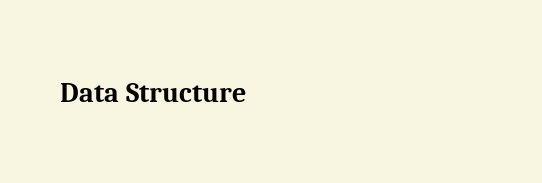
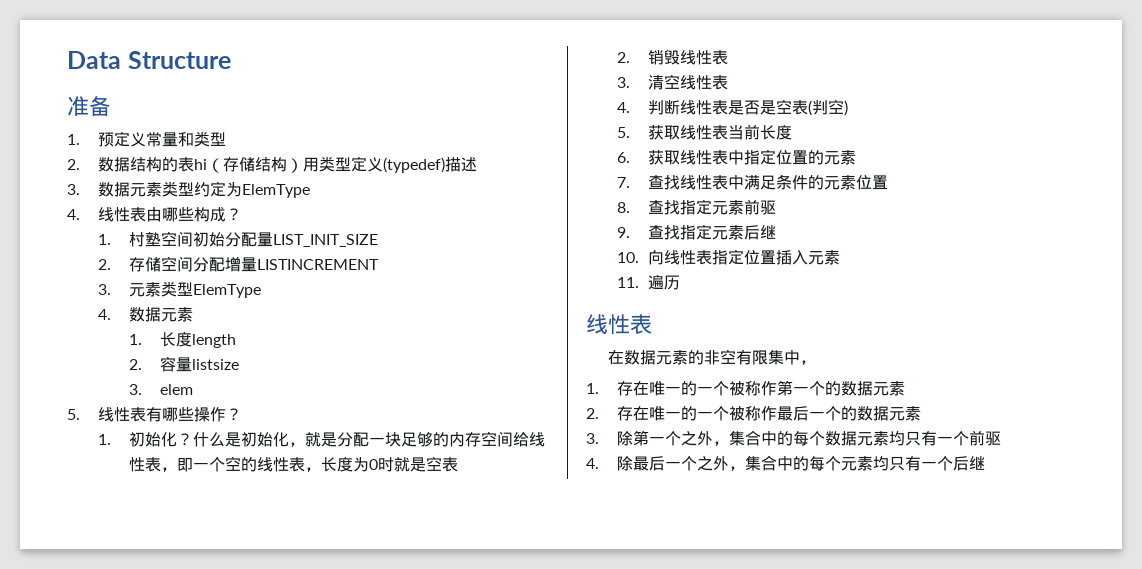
(247, 92) none -> [67,96,111,117] [67,131,226,147] [67,156,477,173] [67,181,310,198] [67,207,242,222] [97,231,378,247] [97,256,379,272] [97,281,261,298] [97,307,193,322] [128,332,236,348] [128,356,239,372] [128,384,193,395] [67,407,242,422] [97,431,545,447] [128,456,458,472] [616,50,728,65] [616,74,728,90] [616,99,848,116] [616,124,792,140] [616,149,856,165] [616,174,888,190] [616,199,776,215] [616,224,776,240] [616,249,840,265] [616,275,680,290] [586,314,652,335] [607,349,816,365] [586,380,905,396] [586,406,921,421] [586,430,1001,446] [586,455,985,471] // 准备 // 1.预定义常量和类型 // 2.数据结构的表hi（存储结构）用类型定义(typedef)描述 // 3.数据元素类型约定为ElemType // 4.线性表由哪些构成？ // 1.村塾空间初始分配量LIST_INIT_SIZE // 2.存储空间分配增量LISTINCREMENT // 3.元素类型ElemType // 4.数据元素 // 1.长度length // 2.容量listsize // 3. elem // 5.线性表有哪些操作？ // 1.初始化？什么是初始化，就是分配一块足够的内存空间给线性表，即一个空的线性表，长度为0时就是空表 // 2.销毁线性表 // 3.清空线性表 // 4.判断线性表是否是空表(判空) // 5.获取线性表当前长度 // 6.获取线性表中指定位置的元素 // 7.查找线性表中满足条件的元素位置 // 8.查找指定元素前驱 // 9.查找指定元素后继 // 10.向线性表指定位置插入元素 // 11.遍历 // 线性表 // 在数据元素的非空有限集中， // 1.存在唯一的一个被称作第一个的数据元素 // 2.存在唯一的一个被称作最后一个的数据元素 // 3.除第一个之外，集合中的每个数据元素均只有一个前驱 // 4.除最后一个之外，集合中的每个元素均只有一个后继

